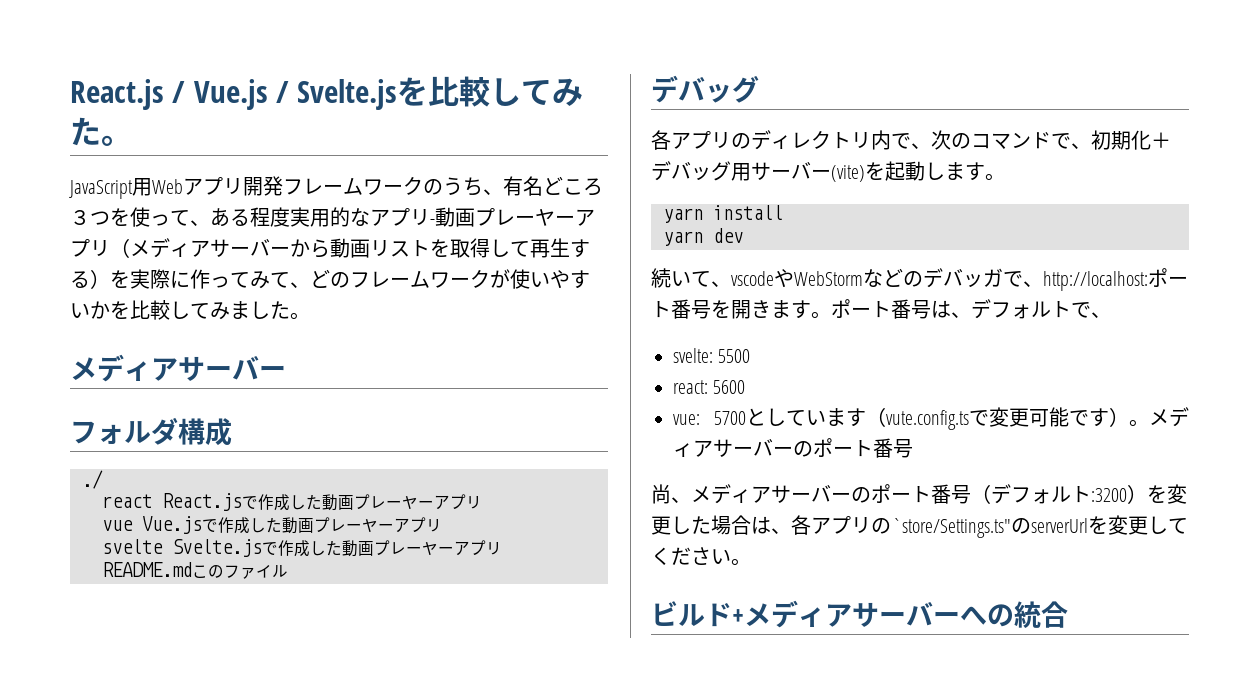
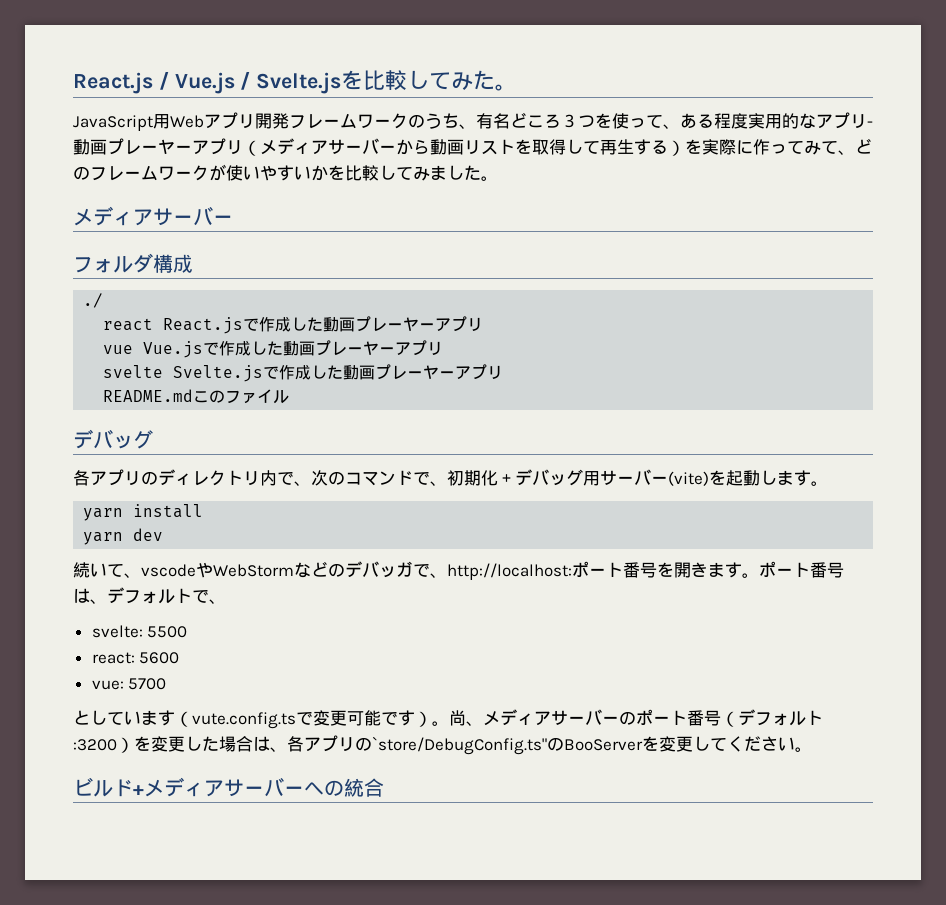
(746, 418) none -> (167, 684) //
[1149,407,1189,427] [673,438,913,458] メディアサーバーのポート番号 // -> (449, 723) none
[891,518,1088,538] `store/Settings.ts"のserverUrl -> [372,736,643,755] `store/DebugConfig.ts"のBooServer

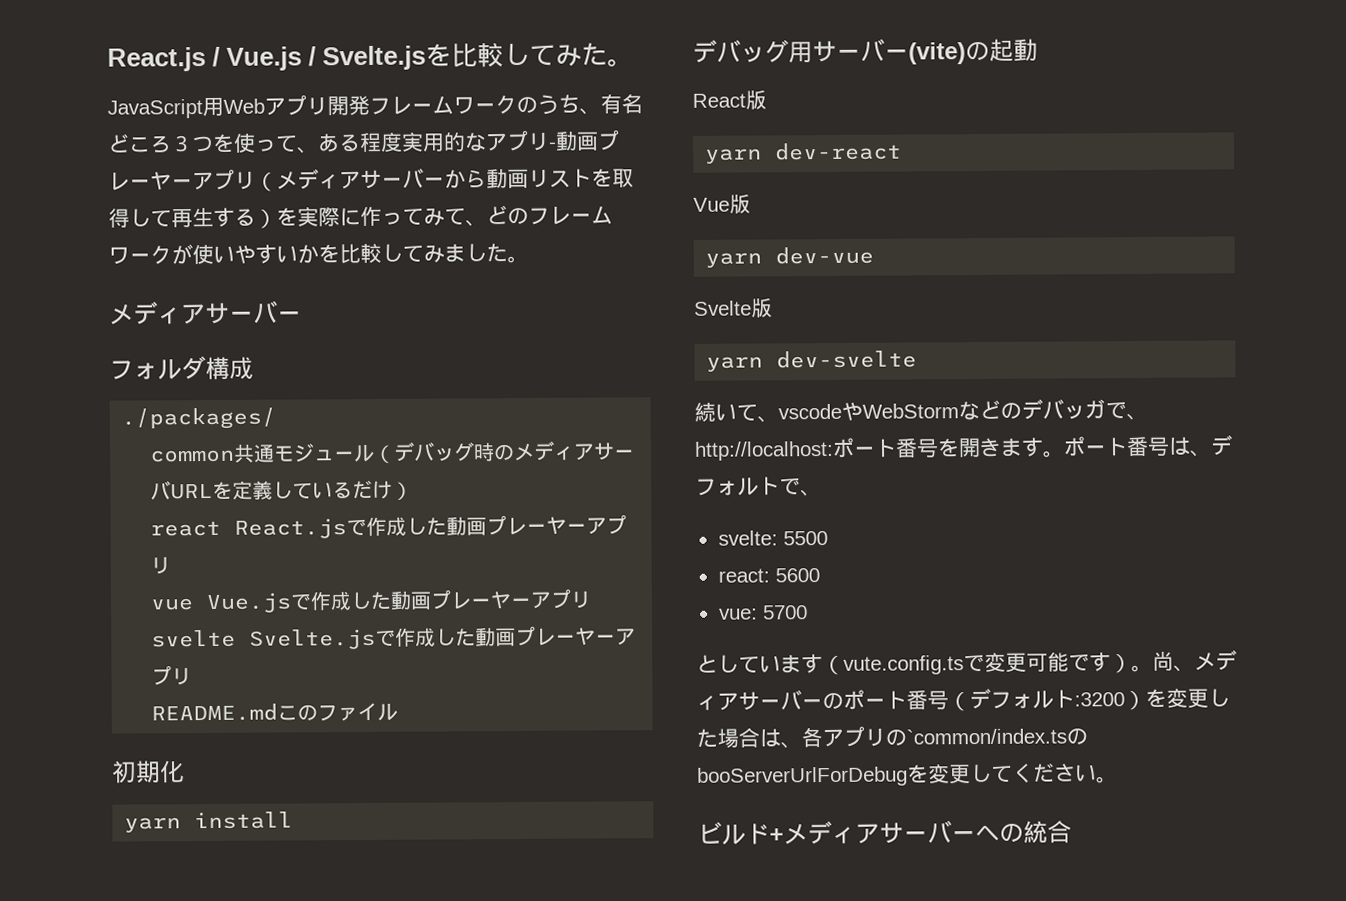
[83,293,104,308] ./ -> [121,407,277,430] [149,440,636,464] [150,479,414,501] ./packages/ // common共通モジュール（デバッグ時のメディアサーバURLを定義しているだけ）
[73,429,153,449] [73,469,447,486] デバッグ // 各アプリのディレクトリ内で、次のコマンドで、 -> (399, 712) none
[498,474,515,484] ＋ -> [124,811,294,833] // yarn install //
[709,470,726,485] を -> [965,41,990,62] の
[760,470,828,486] [83,504,204,521] [83,528,164,545] します。 // yarn install // yarn dev -> [692,90,767,110] [705,142,903,164] [693,194,751,214] [705,246,875,268] [694,298,773,318] [706,350,918,372] // React版 // yarn dev-react // Vue版 // yarn dev-vue // Svelte版 // yarn dev-svelte
[372,736,643,755] `store/DebugConfig.ts"のBooServer -> [906,728,1088,745] [697,766,908,787] `common/index.tsのbooServerUrlForDebug

